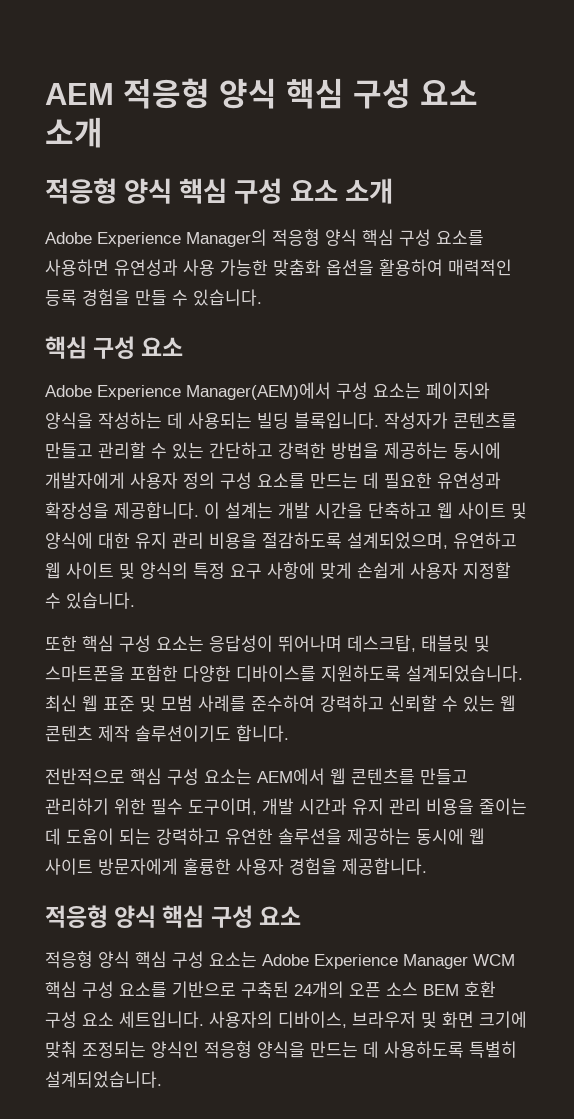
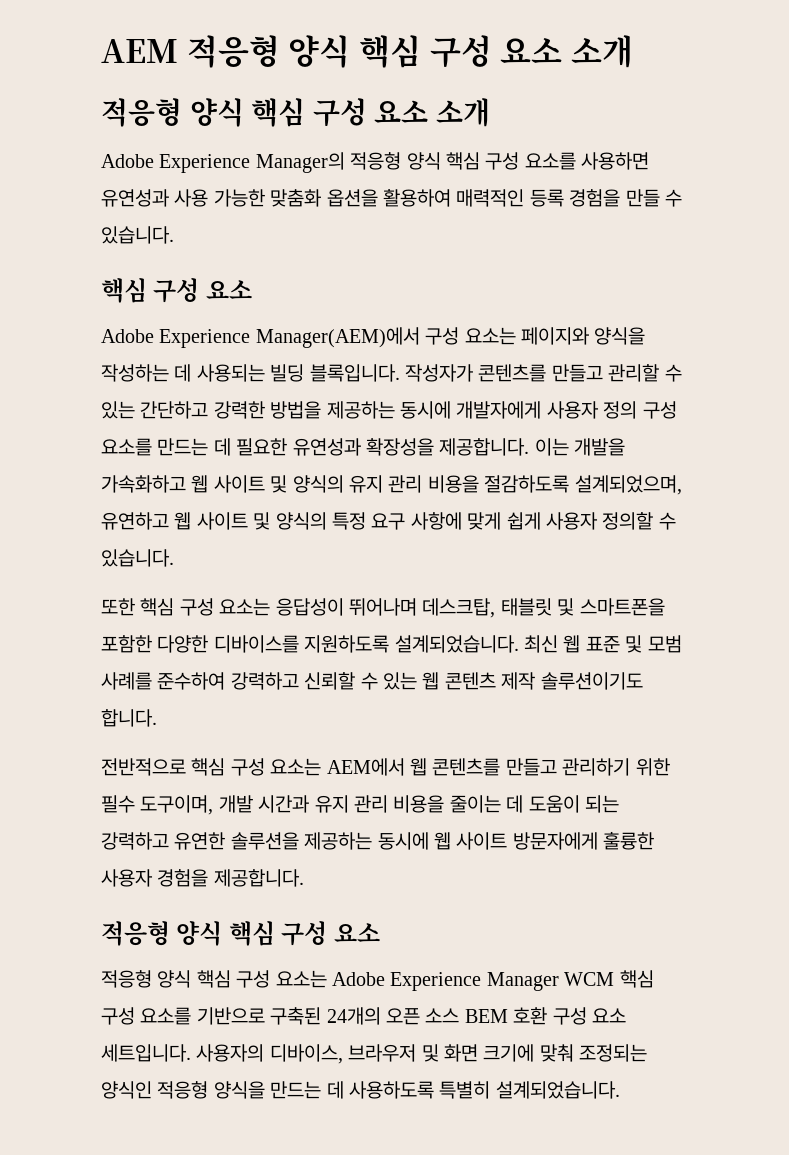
[204,502,527,519] [45,532,130,549] 이 설계는 개발 시간을 단축하고 웹 사이트 및 양식에 대한 -> [534,438,626,456] [101,475,344,493] 이는 개발을 가속화하고 웹 사이트 및 양식의
[357,562,511,579] 손쉽게 사용자 지정할 -> [506,512,654,530] 쉽게 사용자 정의할

